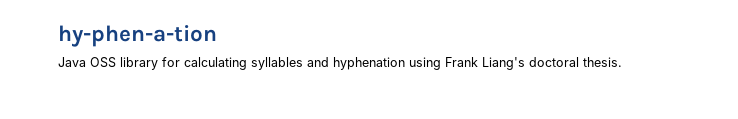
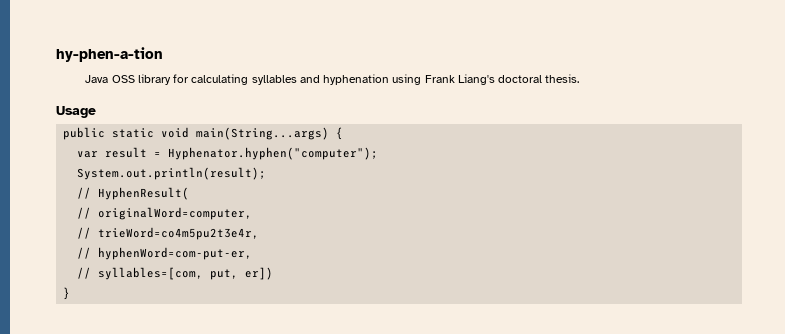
(622, 62) none -> [56,106,96,118] [63,127,344,140] [77,147,379,160] [77,167,267,180] [77,187,190,200] [77,207,253,220] [77,227,260,240] [77,247,253,260] [77,267,274,280] [63,287,71,300] // Usage // public static void main(String...args) { // var result = Hyphenator.hyphen("computer"); // System.out.println(result); // // HyphenResult( // // originalWord=computer, // // trieWord=co4m5pu2t3e4r, // // hyphenWord=com-put-er, // // syllables=[com, put, er]) // }

